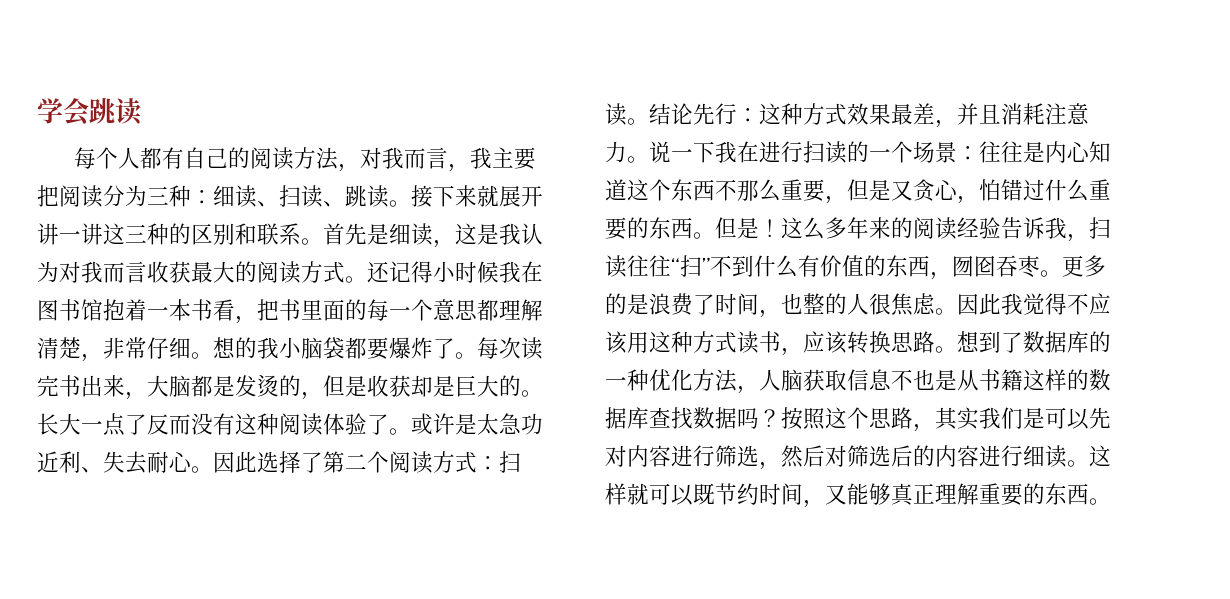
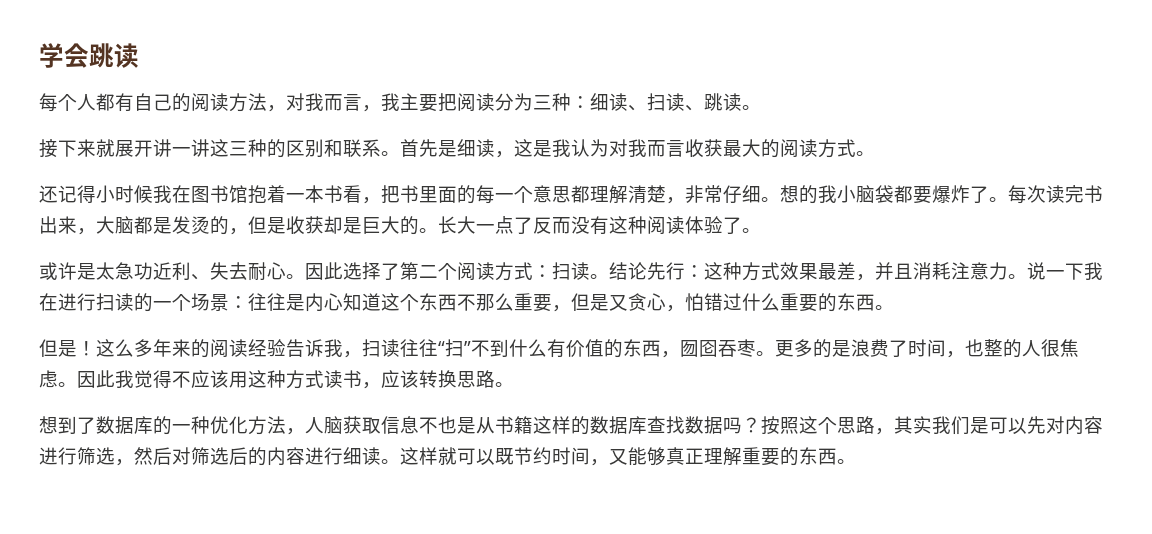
(411, 203) none -> (761, 107) //
(367, 279) none -> (875, 153) //
(411, 431) none -> (761, 230) //
(715, 235) none -> (894, 307) //
(957, 349) none -> (514, 384) //

